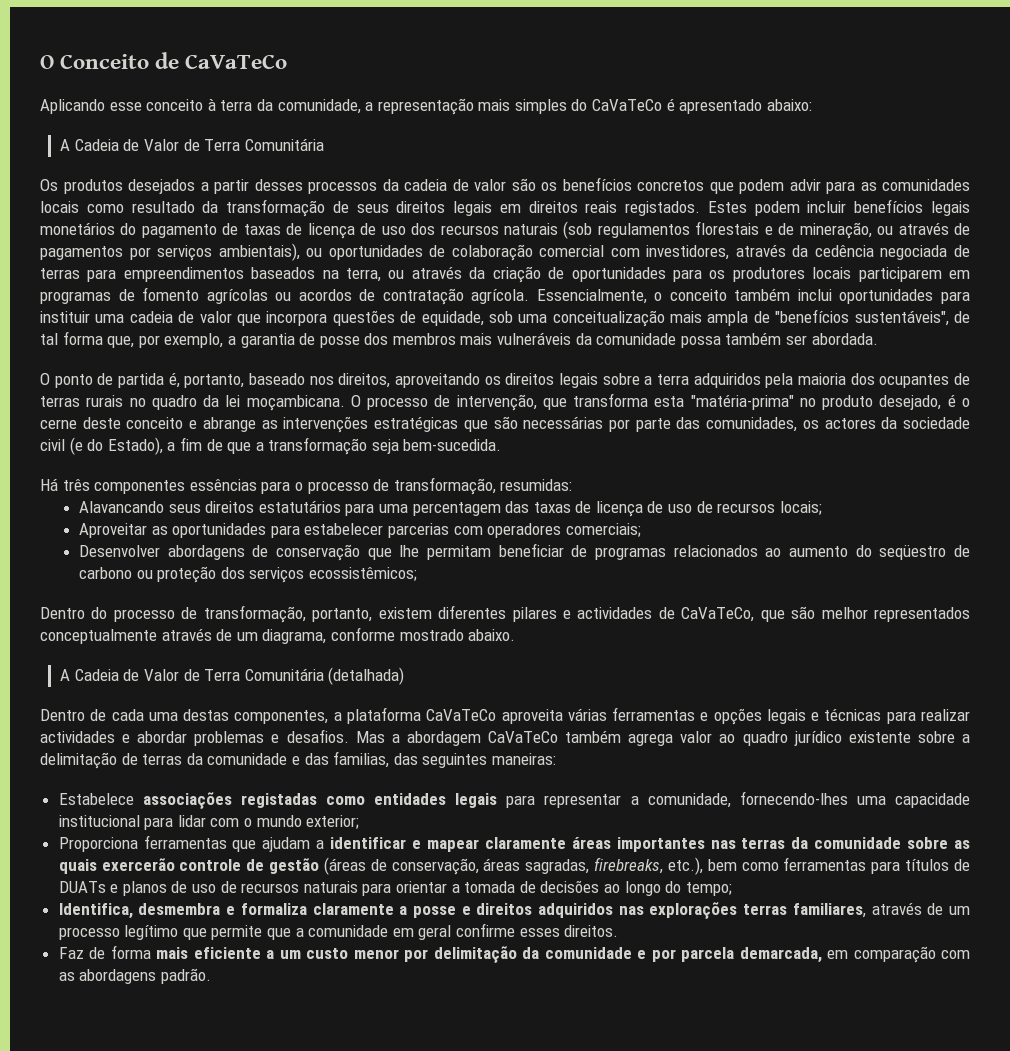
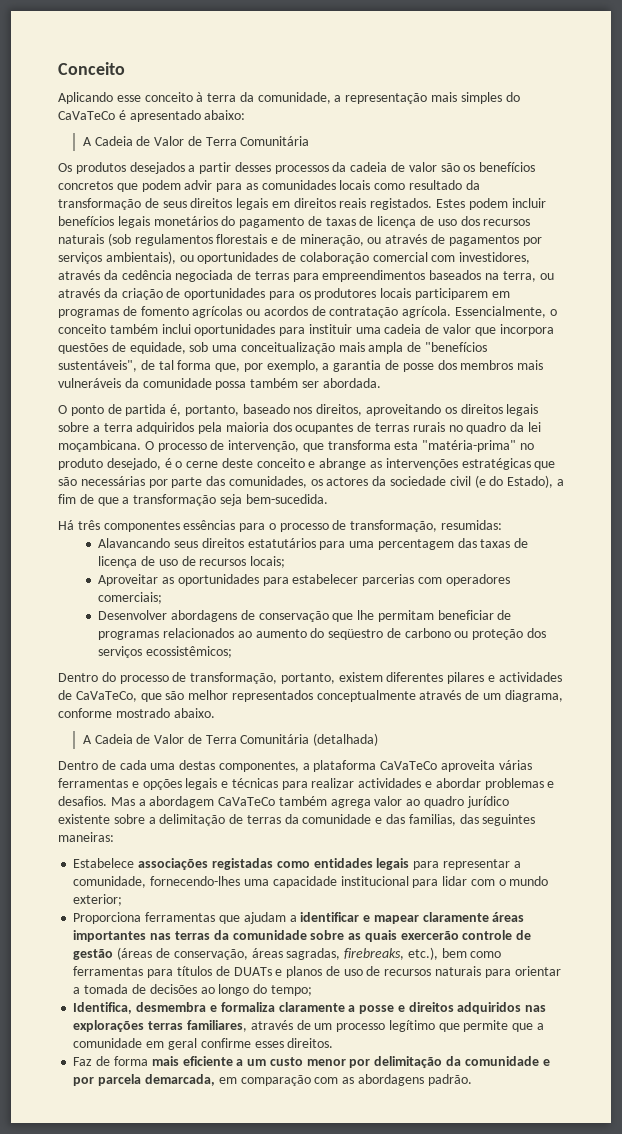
[40,55,54,69] O -> (58, 68) none
[155,52,288,69] de CaVaTeCo -> (125, 68) none

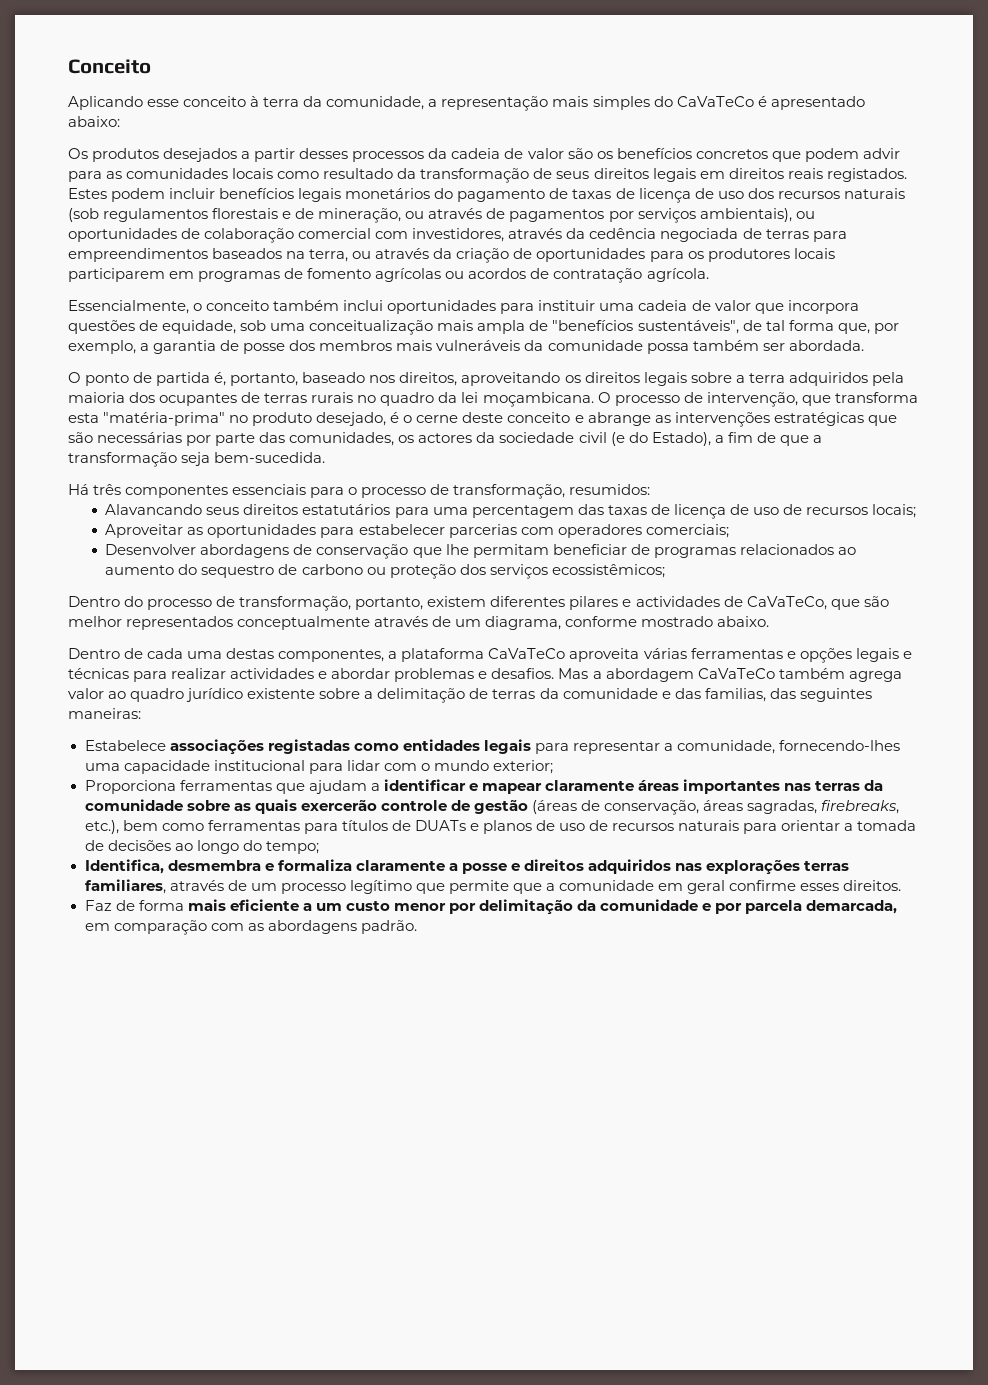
[82,136,310,146] // A Cadeia de Valor de Terra Comunitária -> (120, 121) none
(452, 312) none -> (709, 275) //
[183,520,236,530] essências -> [232,484,307,495] essenciais
[441,520,503,530] resumidas: -> [569,484,651,495] resumidos:
[328,629,384,640] seqüestro -> [201,565,275,578] sequestro
[82,733,379,746] // A Cadeia de Valor de Terra Comunitária (detalhada) -> (770, 621) none

